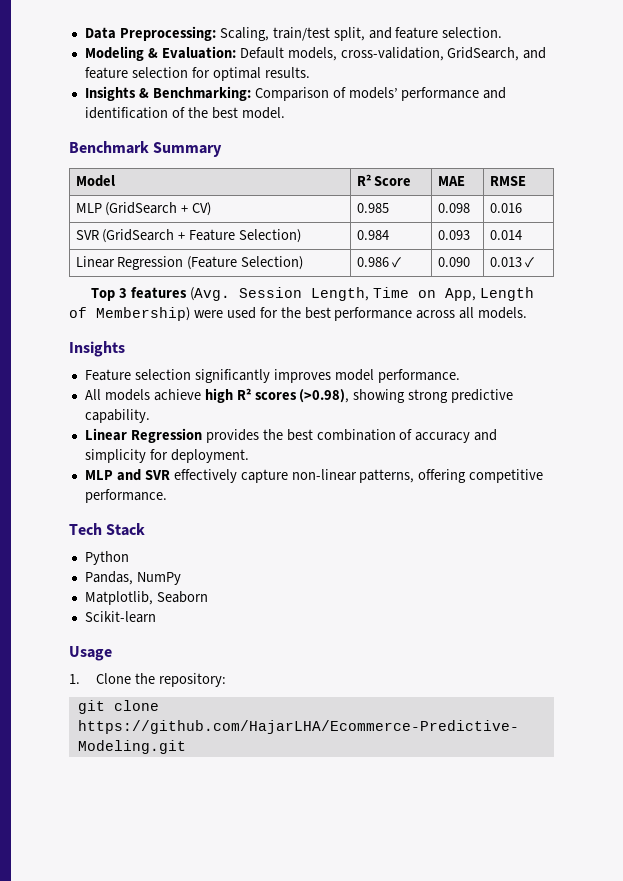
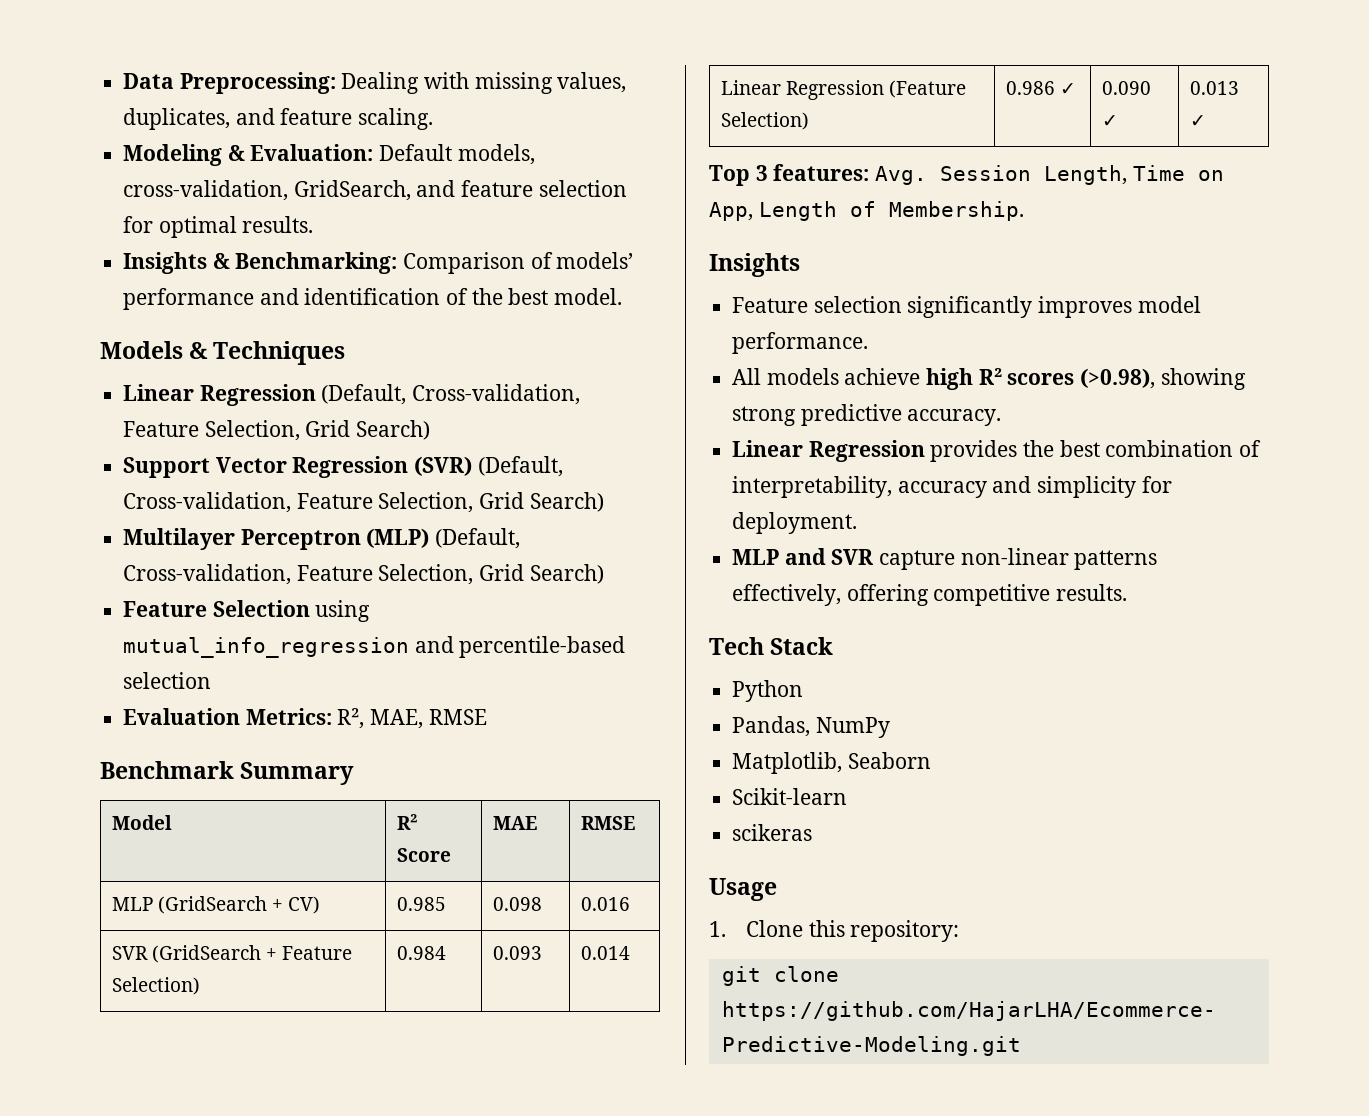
[219,27,503,41] Scaling, train/test split, and feature selection. -> [341,72,627,94] [123,108,434,130] Dealing with missing values, duplicates, and feature scaling.
(285, 113) none -> [100,341,346,365] [123,384,581,406] [123,420,431,441] [123,456,563,478] [123,492,604,513] [123,528,521,550] [123,564,604,585] [123,600,371,622] [123,636,626,658] [123,672,212,689] [123,708,487,729] // Models & Techniques // Linear Regression (Default, Cross-validation, Feature Selection, Grid Search) // Support Vector Regression (SVR) (Default, Cross-validation, Feature Selection, Grid Search) // Multilayer Perceptron (MLP) (Default, Cross-validation, Feature Selection, Grid Search) // Feature Selection using mutual_info_regression and percentile-based selection // Evaluation Metrics: R², MAE, RMSE
(470, 262) none -> [1101,115,1118,127] ✓
[131,287,231,301] features (Avg. -> [773,164,928,185] features: Avg.
[96,307,528,321] Membership) were used for the best performance across all models. -> [888,201,1024,221] Membership.
[84,409,150,423] capability. -> [907,409,1002,426] accuracy.
(413, 434) none -> [732,476,893,498] interpretability,
[173,469,237,483] effectively -> (874, 557) none
[359,469,415,483] patterns, -> [1074,550,1158,570] [732,584,842,606] patterns effectively,
[84,489,167,503] performance. -> [1056,584,1128,601] results.
(156, 617) none -> [732,824,813,841] // scikeras
[135,673,156,684] the -> [808,920,845,937] this

